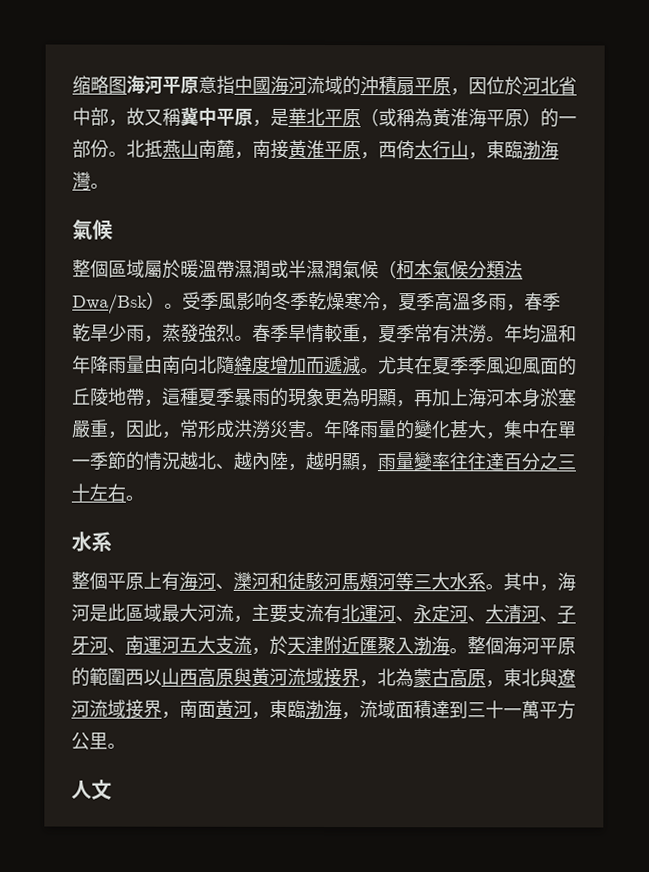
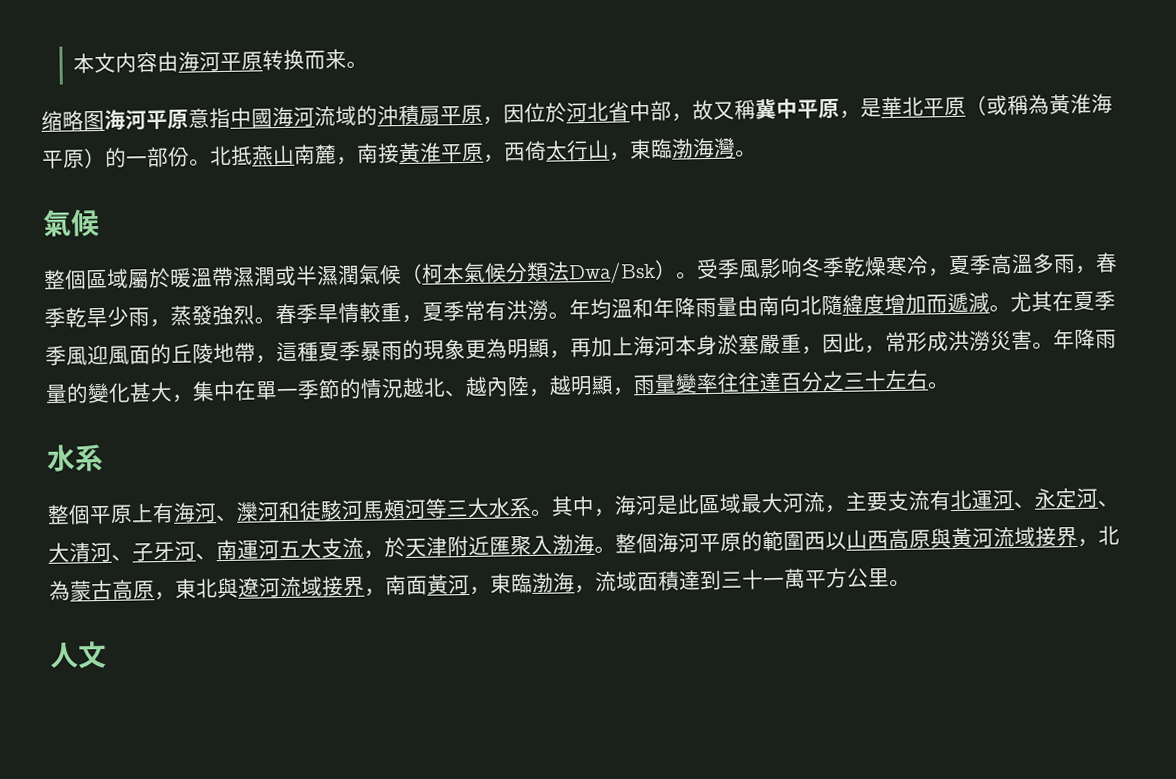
(72, 84) none -> [73,48,369,74] 本文内容由海河平原转换而来。 //

